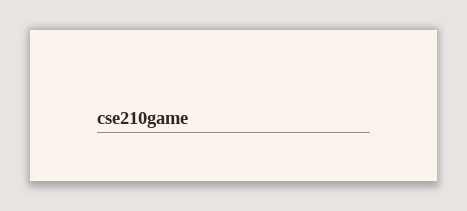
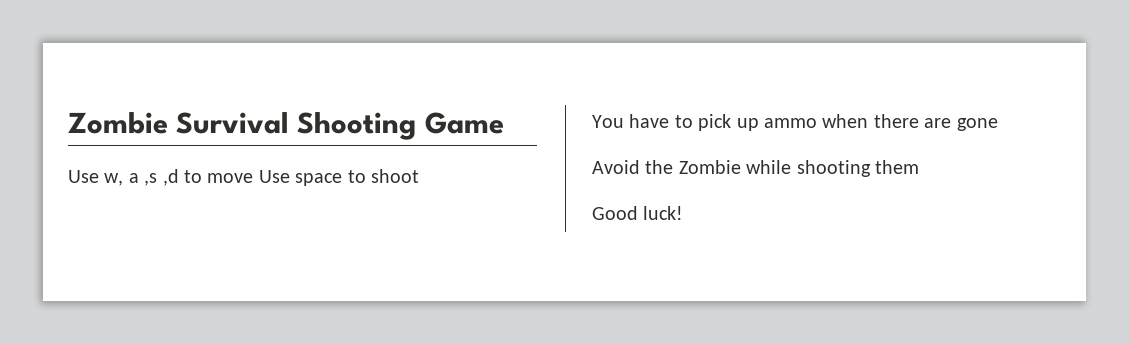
[97,112,188,128] cse210game -> [68,112,504,140] [68,169,419,186] [592,114,998,131] [592,160,919,177] [592,206,684,220] Zombie Survival Shooting Game // Use w, a ,s ,d to move Use space to shoot // You have to pick up ammo when there are gone // Avoid the Zombie while shooting them // Good luck!

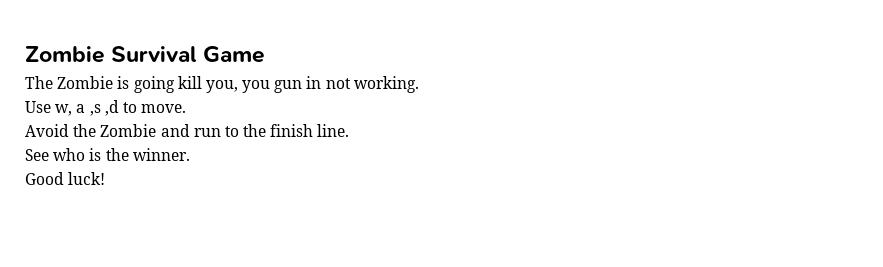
[297,112,417,140] Shooting -> (198, 54) none
(504, 123) none -> [25,76,419,93] // The Zombie is going kill you, you gun in not working.
[207,169,419,186] [592,114,998,131] [592,160,919,177] move Use space to shoot // You have to pick up ammo when there are gone // Avoid the Zombie while shooting them -> [141,104,187,113] [25,124,350,137] [25,148,190,161] move. // Avoid the Zombie and run to the finish line. // See who is the winner.

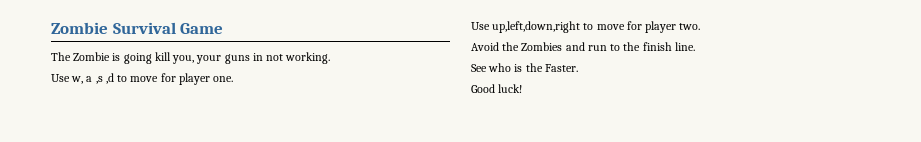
[242,80,303,93] you gun -> [196,54,250,64] your guns
[141,104,187,113] move. -> [130,73,234,85] [471,21,701,33] move for player one. // Use up,left,down,right to move for player two.
[100,124,157,137] Zombie -> [521,42,563,51] Zombies
[132,148,190,161] winner. -> [544,64,578,72] Faster.

